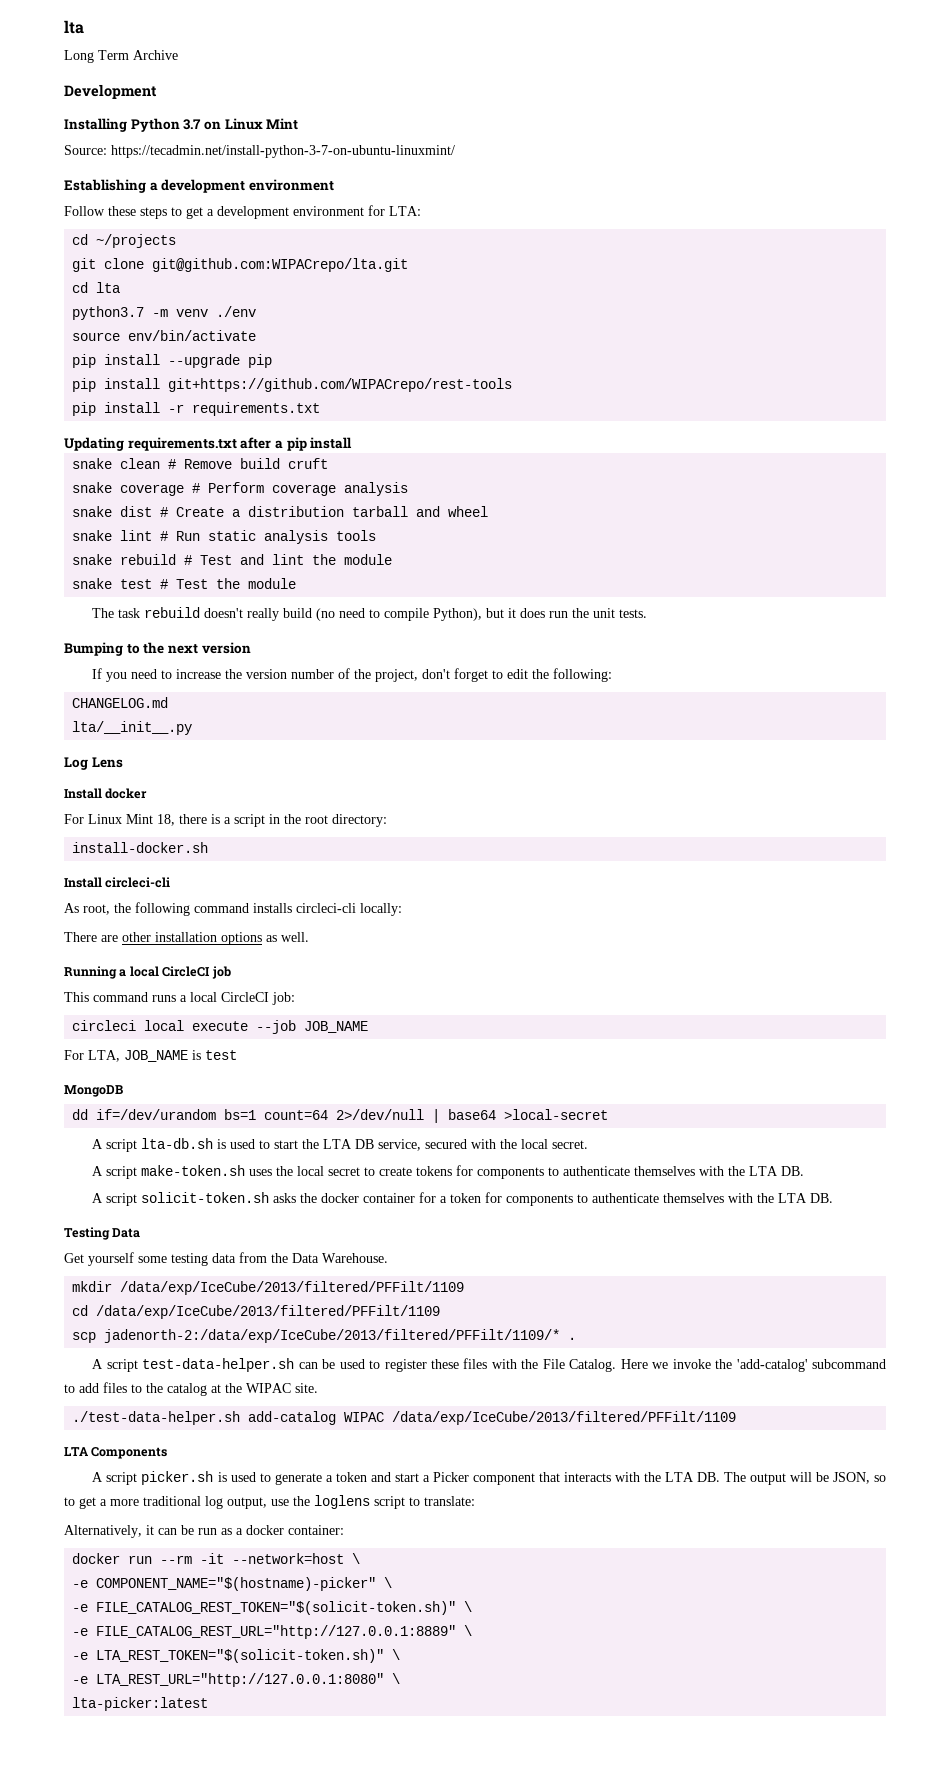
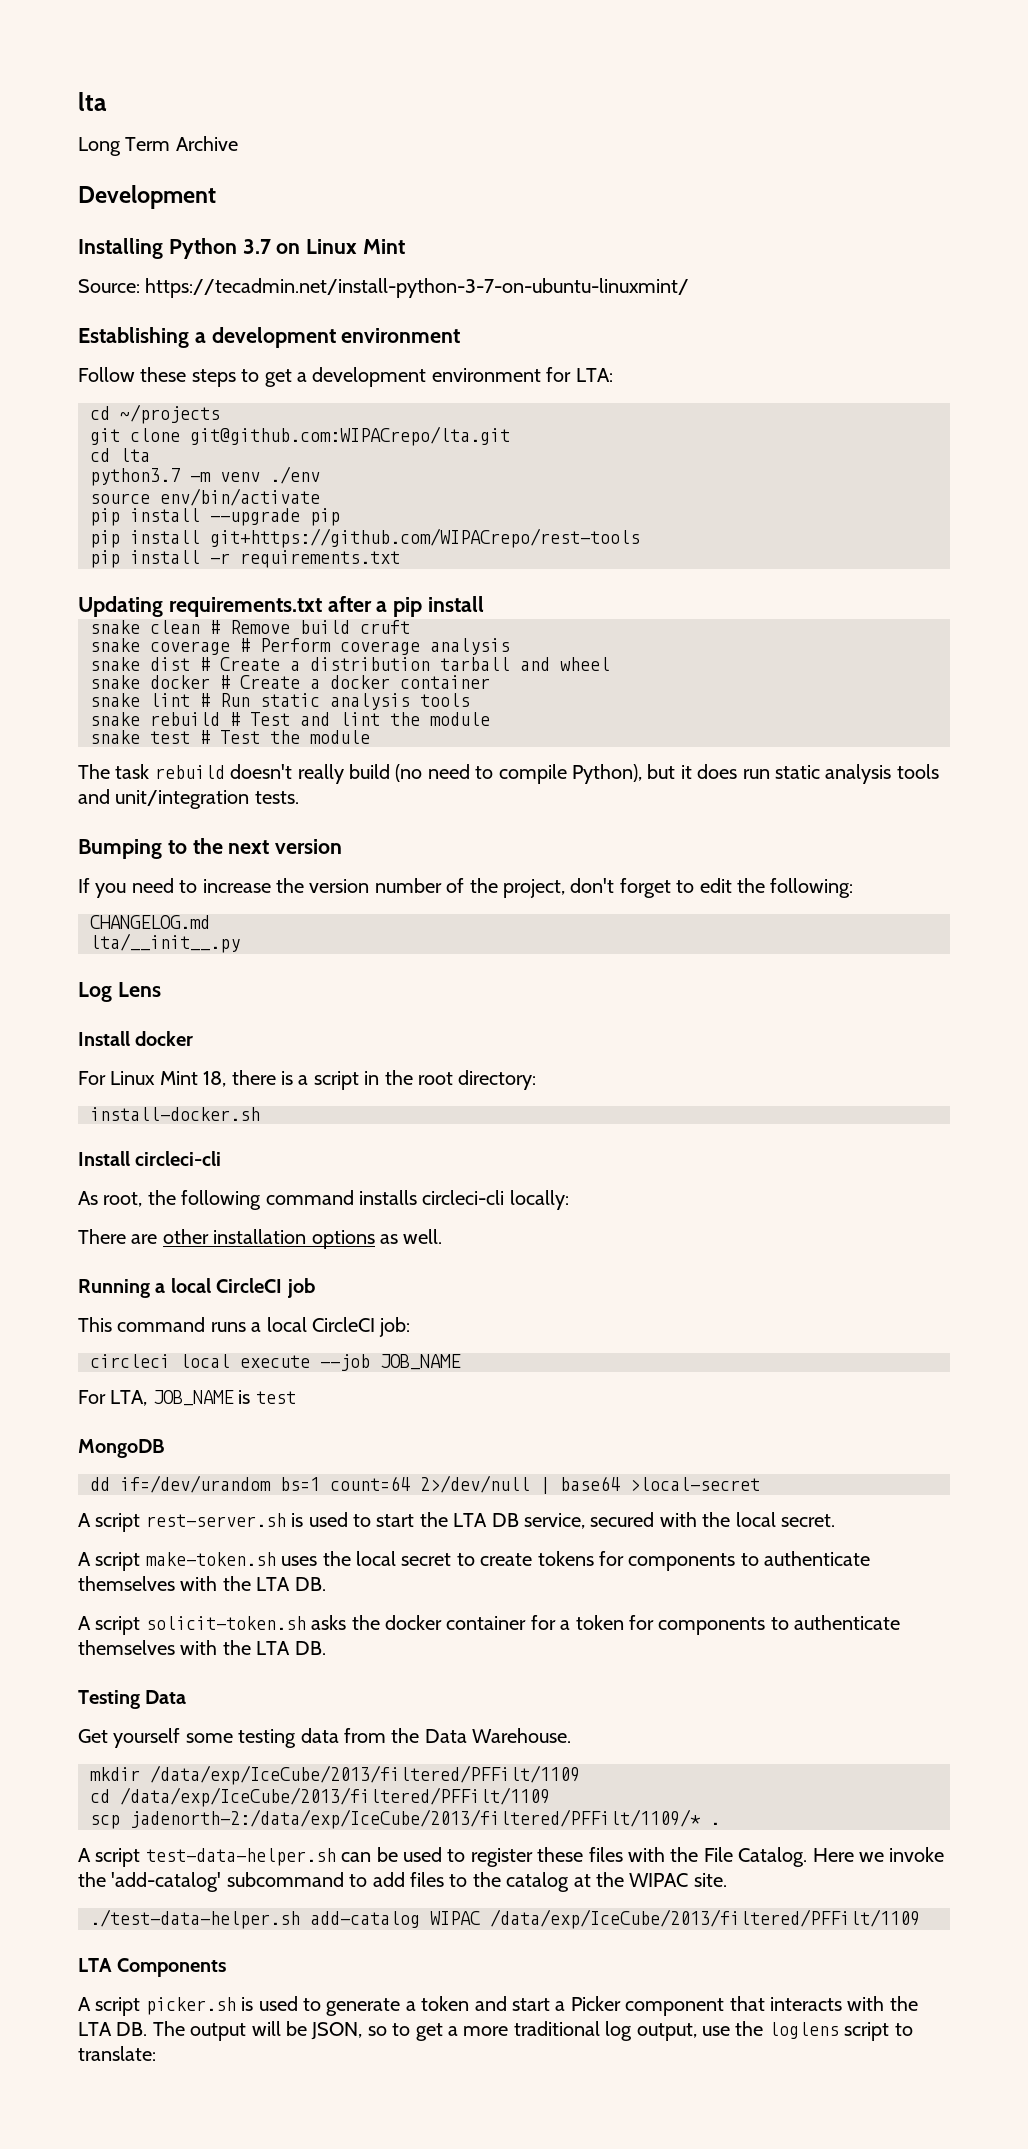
(489, 511) none -> [90,675,490,689] // snake docker # Create a docker container
[572,608,616,618] the unit -> [774,764,939,784] [78,789,250,809] static analysis tools and unit/integration
[141,1138,214,1149] lta-db.sh -> [145,1513,286,1527] rest-server.sh
[64,1525,344,1538] [72,1553,361,1564] [72,1577,393,1591] [72,1601,473,1615] [72,1625,473,1639] [72,1649,401,1663] [72,1673,401,1687] [72,1697,209,1711] // Alternatively, it can be run as a docker container: // docker run --rm -it --network=host \ // -e COMPONENT_NAME="$(hostname)-picker" \ // -e FILE_CATALOG_REST_TOKEN="$(solicit-token.sh)" \ // -e FILE_CATALOG_REST_URL="http://127.0.0.1:8889" \ // -e LTA_REST_TOKEN="$(solicit-token.sh)" \ // -e LTA_REST_URL="http://127.0.0.1:8080" \ // lta-picker:latest -> (156, 2053) none

